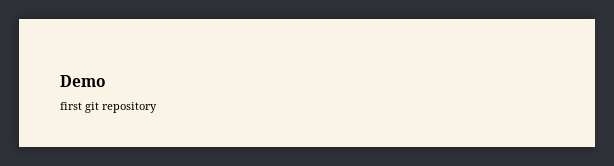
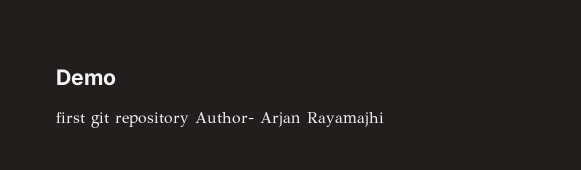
(157, 107) none -> [195,112,384,127] Author- Arjan Rayamajhi

